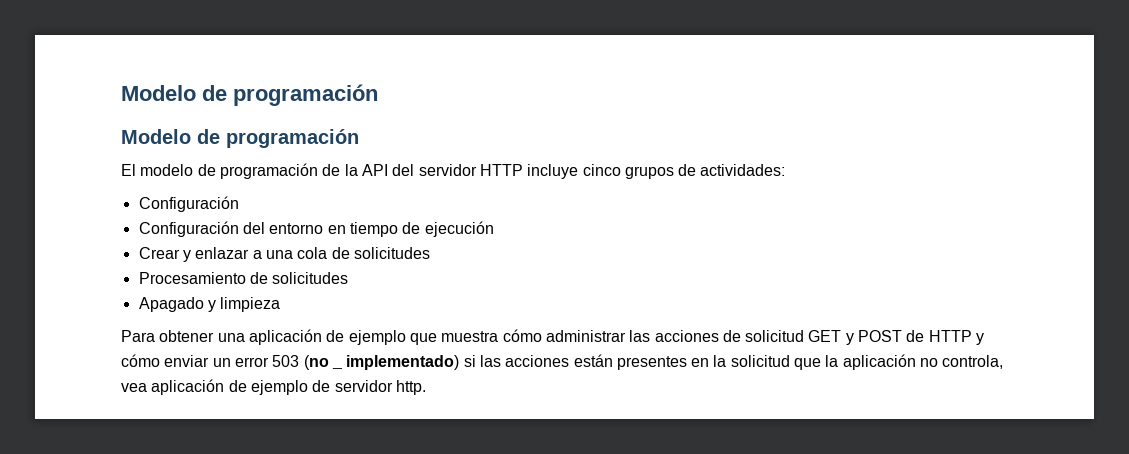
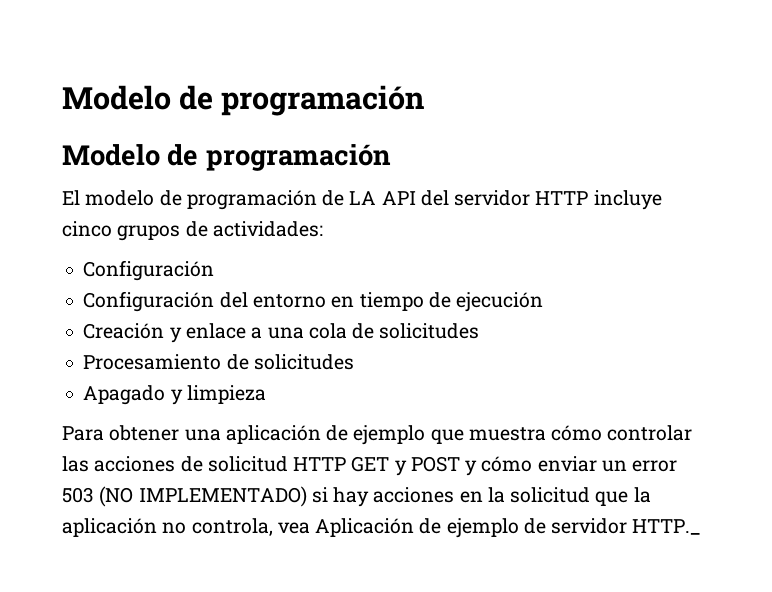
[344,164,358,176] la -> [349,191,377,205] LA
[138,247,250,262] Crear y enlazar -> [83,323,246,343] Creación y enlace
[545,330,626,342] administrar -> [607,425,693,441] controlar
(805, 336) none -> [293,457,347,471] HTTP
[906,330,972,342] de HTTP -> (460, 464) none
[303,354,687,370] (no _ implementado) si las acciones están presentes -> [99,486,455,507] (NO IMPLEMENTADO) si hay acciones
[151,379,225,395] aplicación -> [315,518,415,537] Aplicación
[395,380,426,395] http. -> [632,519,701,535] HTTP._

